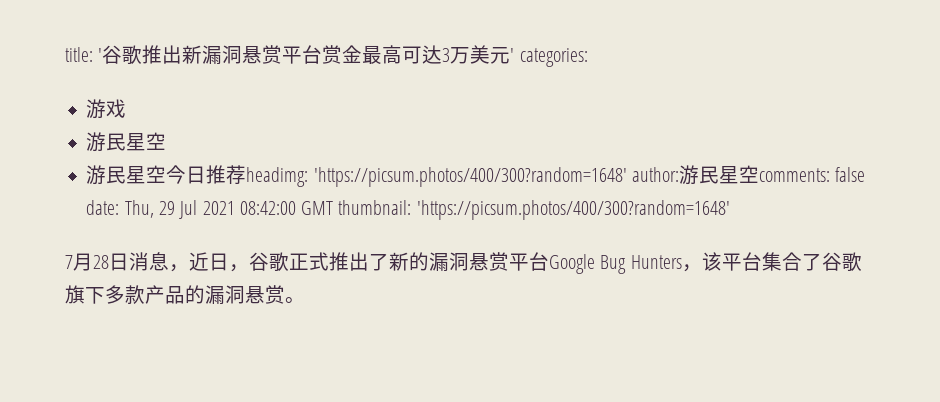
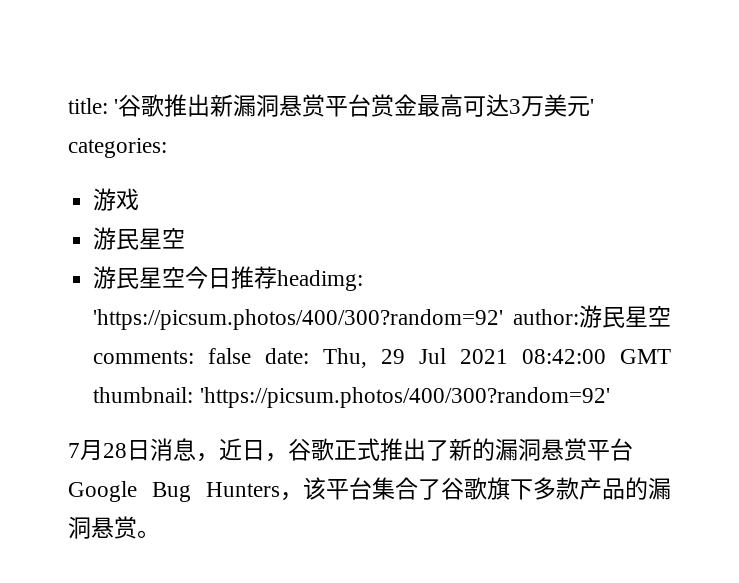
[313,167,627,187] 'https://picsum.photos/400/300?random=1648' -> [93,309,504,330] 'https://picsum.photos/400/300?random=92'
[416,200,730,220] 'https://picsum.photos/400/300?random=1648' -> [199,387,610,408] 'https://picsum.photos/400/300?random=92'

